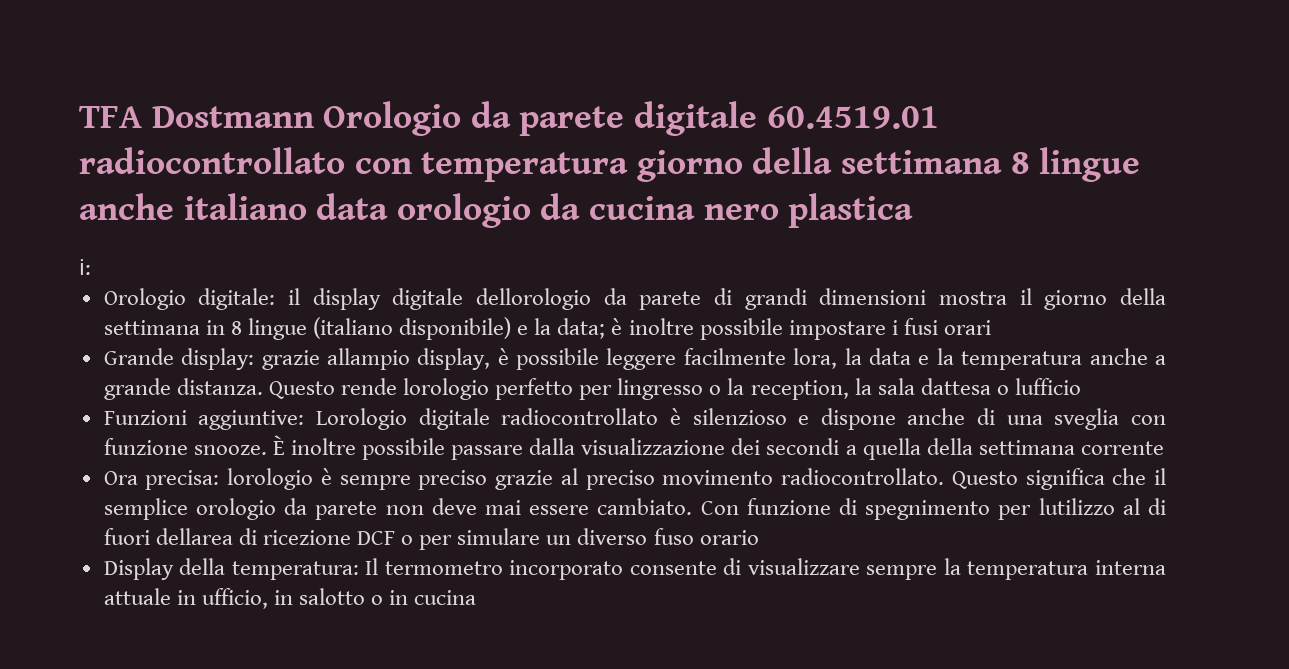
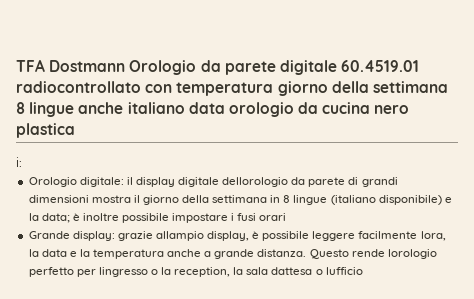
[103,408,1166,430] [103,435,1164,460] [103,468,1166,490] [103,498,1166,520] [103,528,759,550] [103,558,1166,580] [103,588,477,609] // Funzioni aggiuntive: Lorologio digitale radiocontrollato è silenzioso e dispone anche di una sveglia con funzione snooze. È inoltre possibile passare dalla visualizzazione dei secondi a quella della settimana corrente // Ora precisa: lorologio è sempre preciso grazie al preciso movimento radiocontrollato. Questo significa che il semplice orologio da parete non deve mai essere cambiato. Con funzione di spegnimento per lutilizzo al di fuori dellarea di ricezione DCF o per simulare un diverso fuso orario // Display della temperatura: Il termometro incorporato consente di visualizzare sempre la temperatura interna attuale in ufficio, in salotto o in cucina -> (363, 271) none

